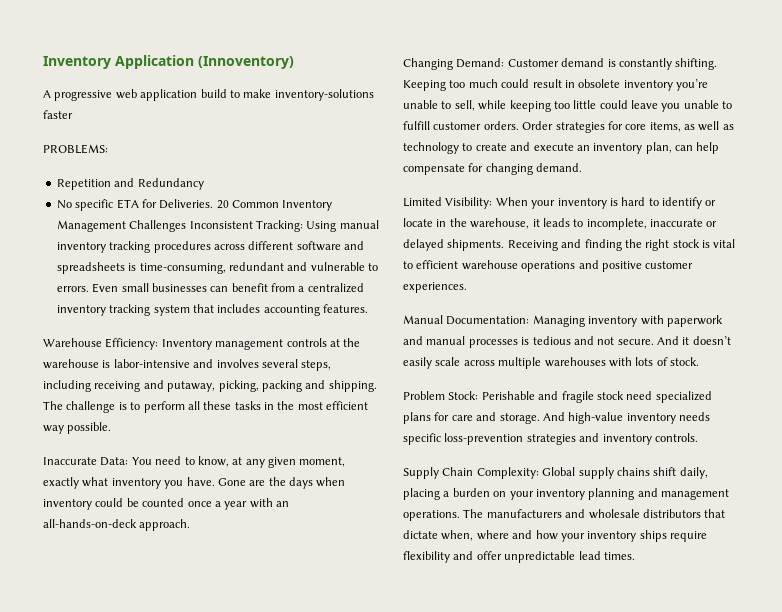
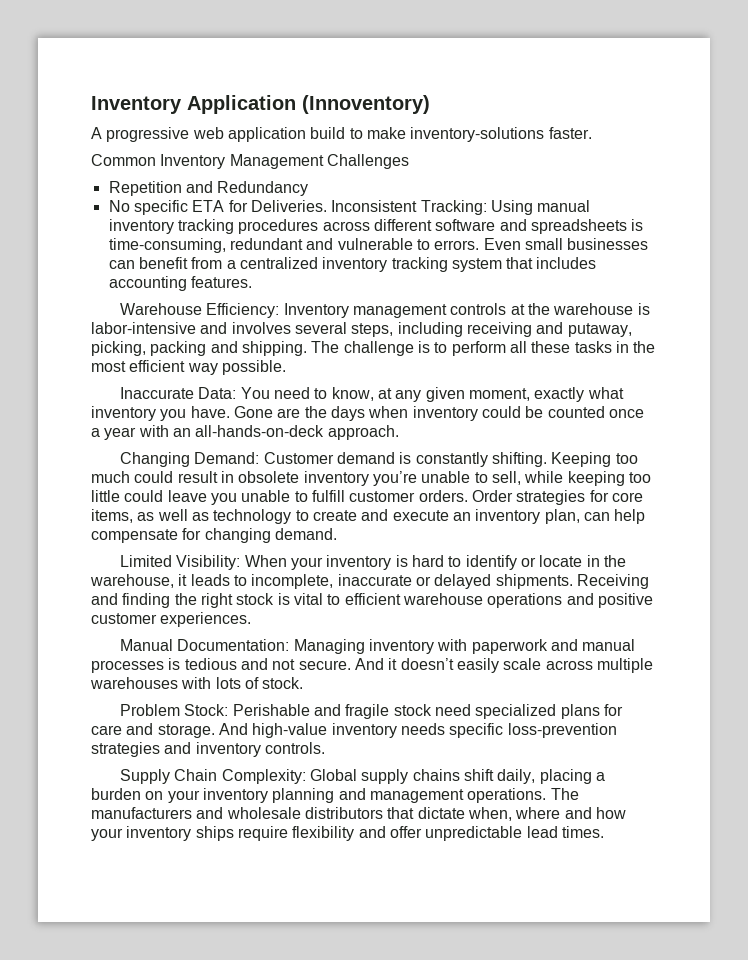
[43,110,73,119] [43,144,108,154] faster // PROBLEMS: -> [548,127,592,139] [91,154,409,169] faster. // Common Inventory Management Challenges
[216,200,333,211] [56,220,187,232] 20 Common Inventory Management Challenges -> (327, 206) none

